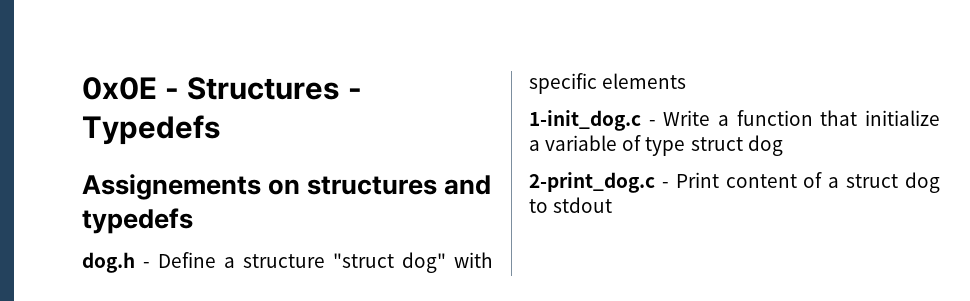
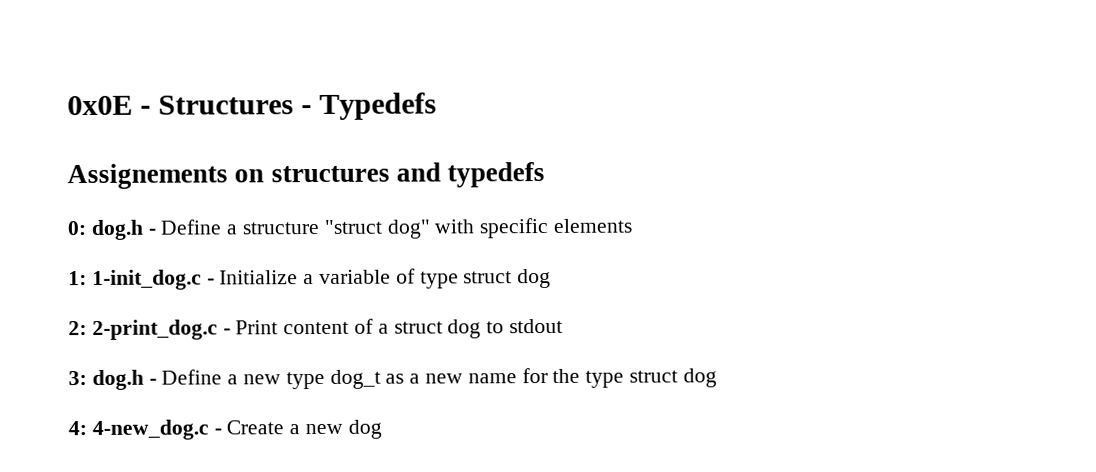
(193, 221) none -> [67,221,86,236] 0:
(687, 81) none -> [68,271,87,286] 1:
[663,110,940,126] Write a function that initialize -> [219,270,299,285] Initialize
(783, 145) none -> [68,321,87,336] 2:
(613, 205) none -> [68,368,717,390] [68,419,382,440] // 3: dog.h - Define a new type dog_t as a new name for the type struct dog // 4: 4-new_dog.c - Create a new dog

